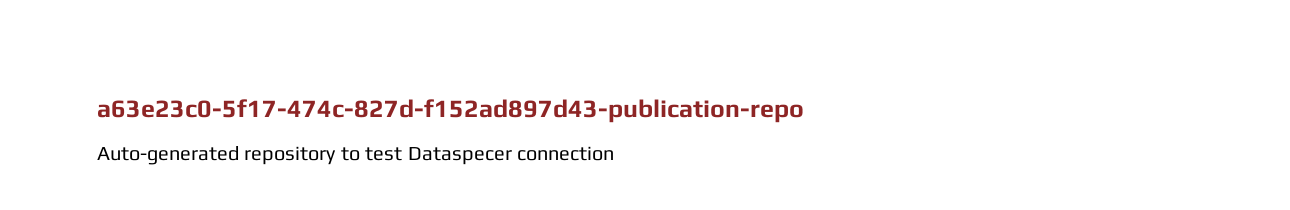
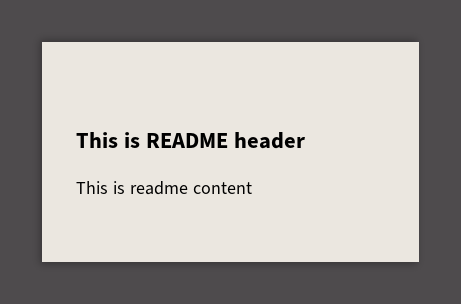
[97,99,804,123] [97,146,614,165] a63e23c0-5f17-474c-827d-f152ad897d43-publication-repo // Auto-generated repository to test Dataspecer connection -> [76,132,306,149] [76,181,252,195] This is README header // This is readme content

